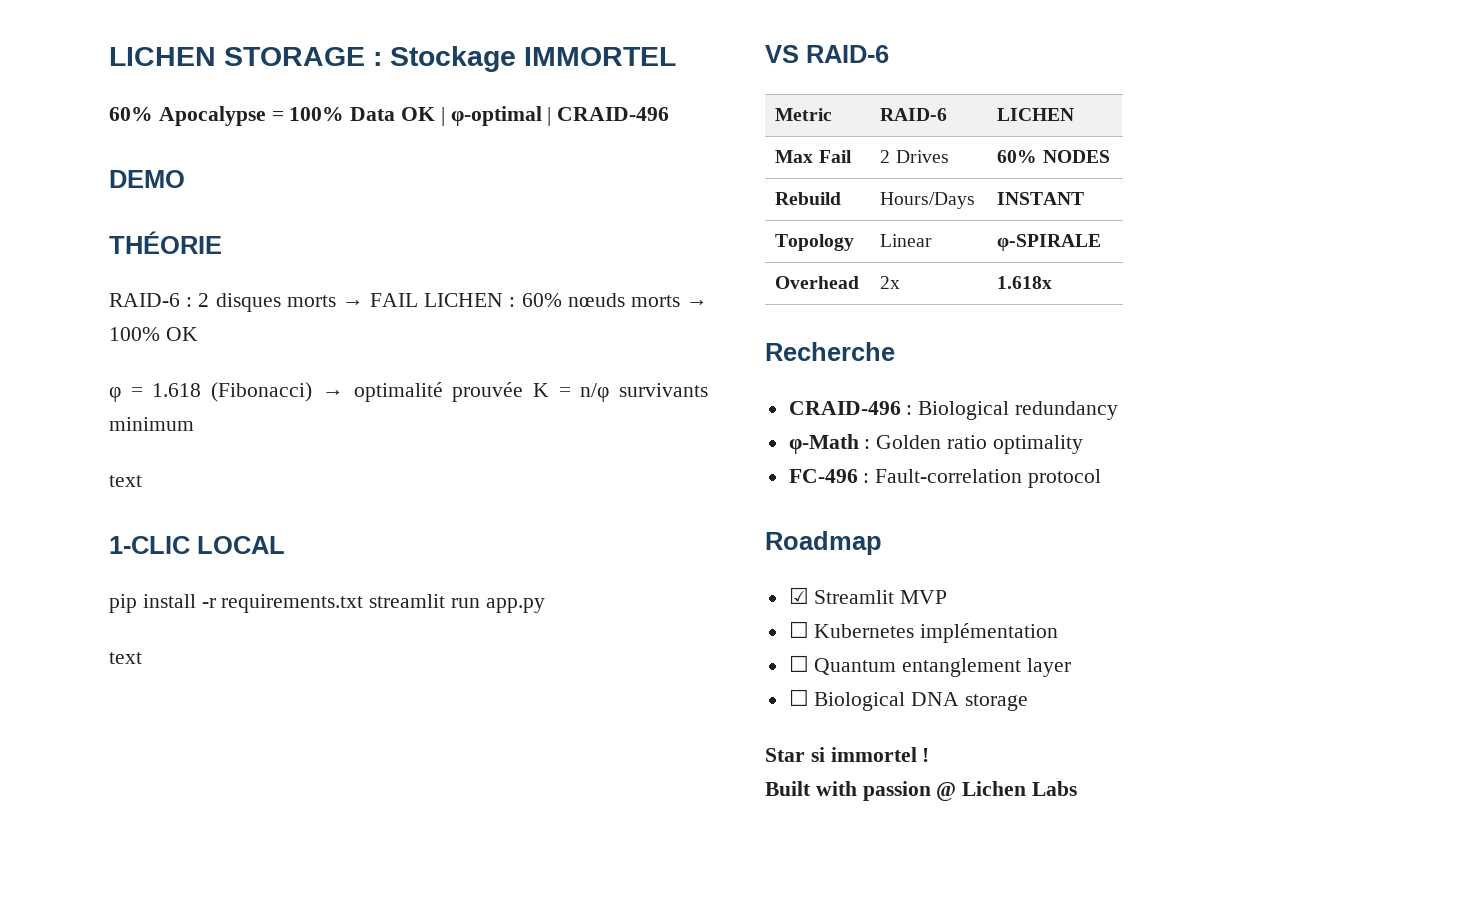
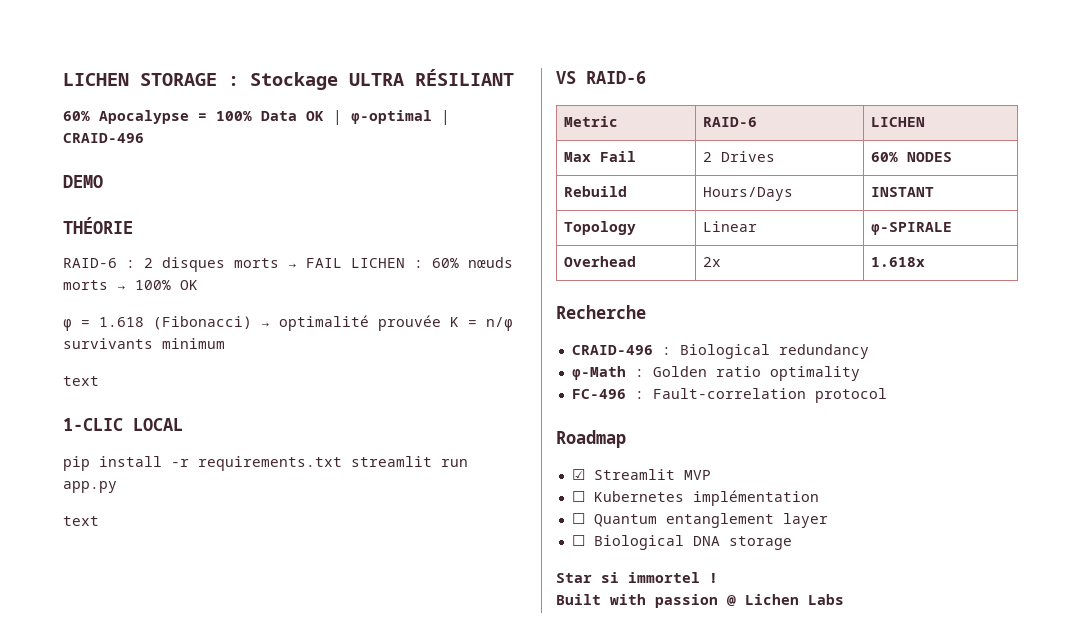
[524,47,676,66] IMMORTEL -> [349,69,514,86] ULTRA RÉSILIANT

